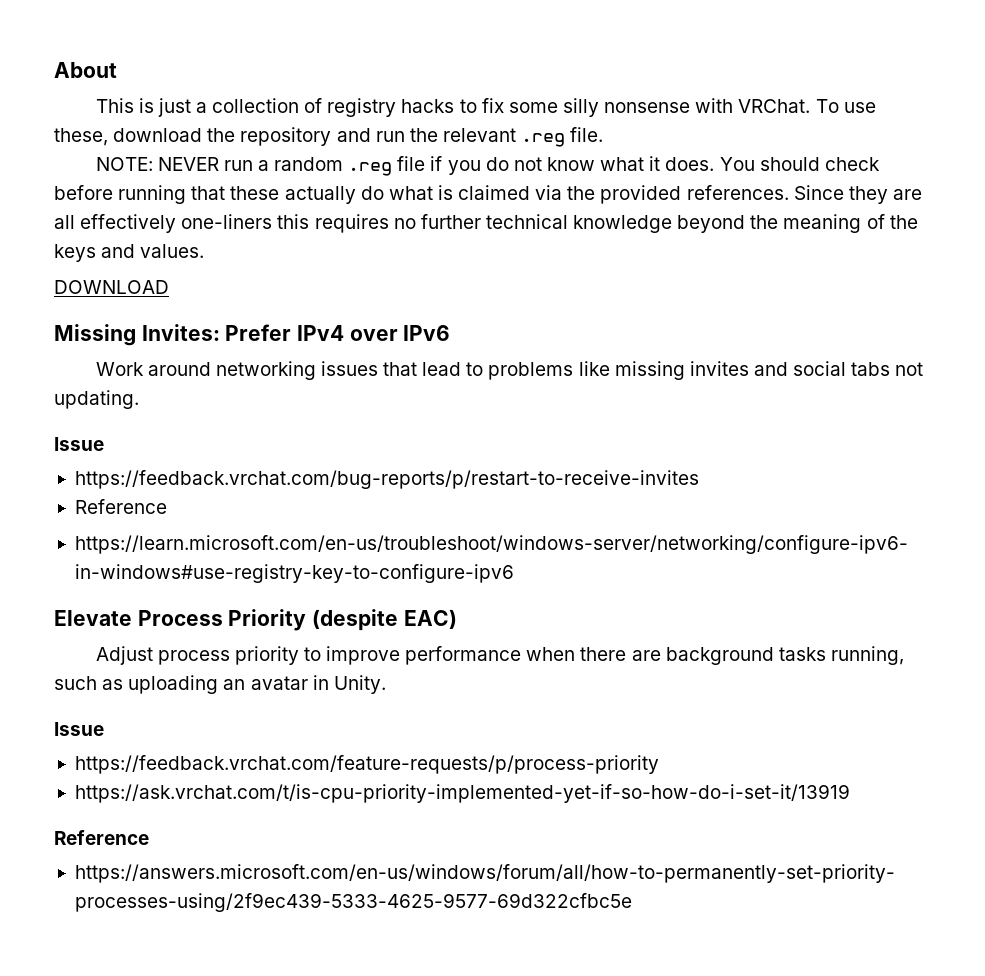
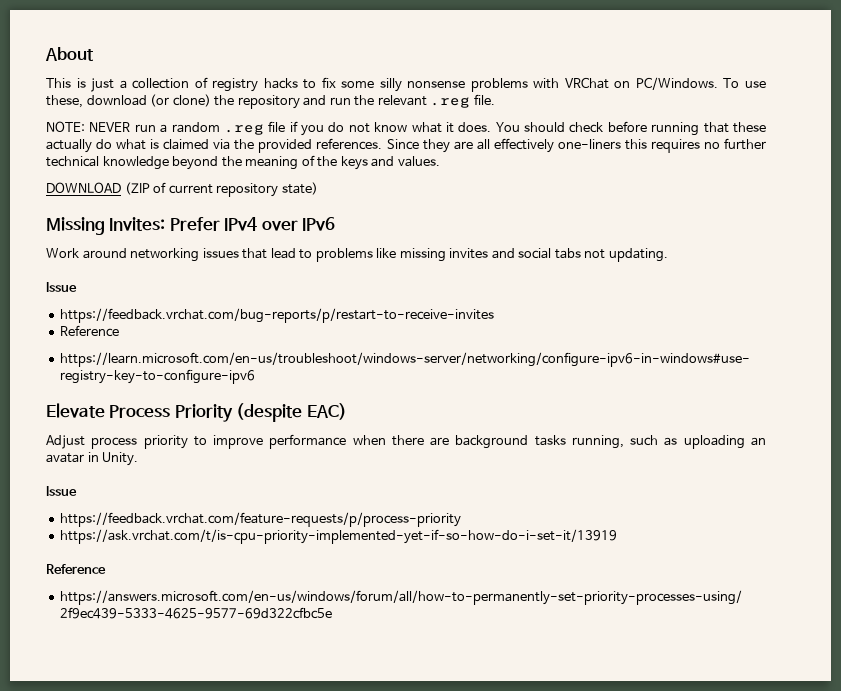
[695,98,811,113] with VRChat. -> [470,77,718,92] problems with VRChat on PC/Windows.
(203, 135) none -> [150,94,211,107] (or clone)
(169, 287) none -> [124,182,318,197] (ZIP of current repository state)

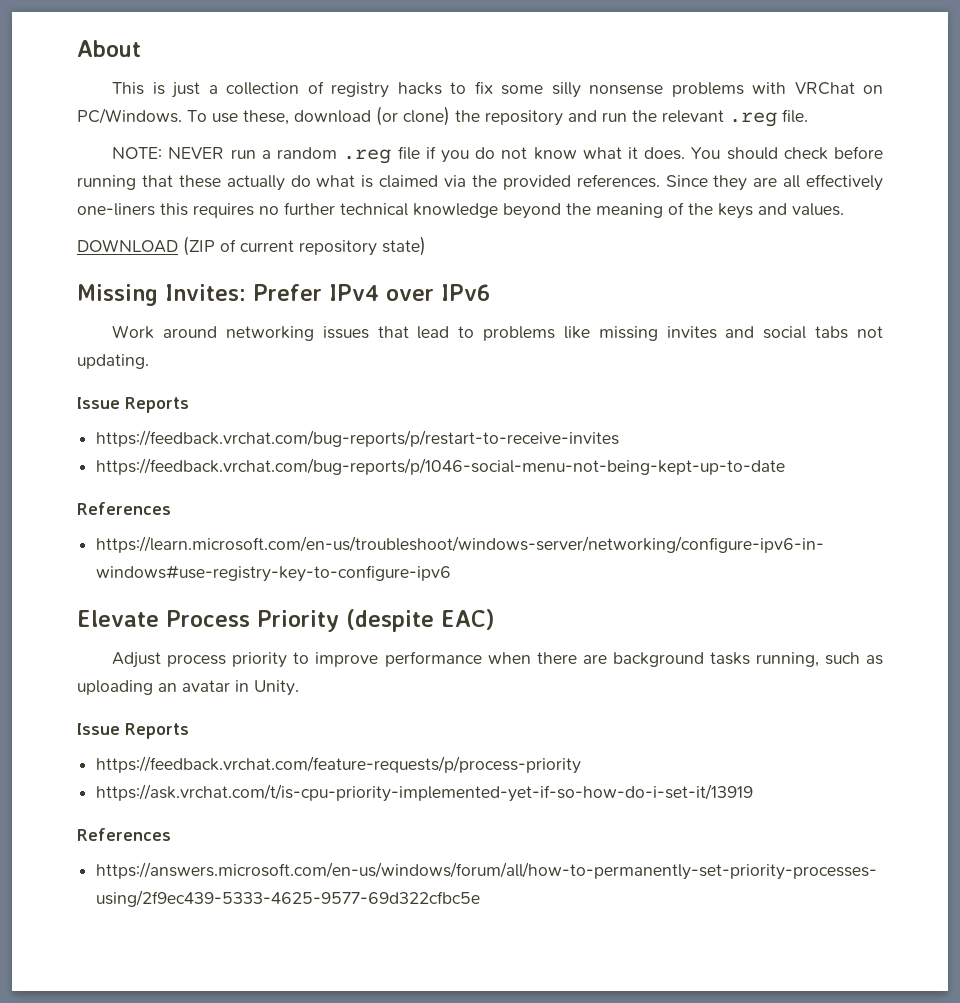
(77, 287) none -> [125,397,189,413] Reports
[60,325,120,337] Reference -> [96,458,786,475] [77,502,171,515] https://feedback.vrchat.com/bug-reports/p/1046-social-menu-not-being-kept-up-to-date // References
(77, 491) none -> [125,723,189,739] Reports
[46,564,106,574] Reference -> [77,828,171,841] References

